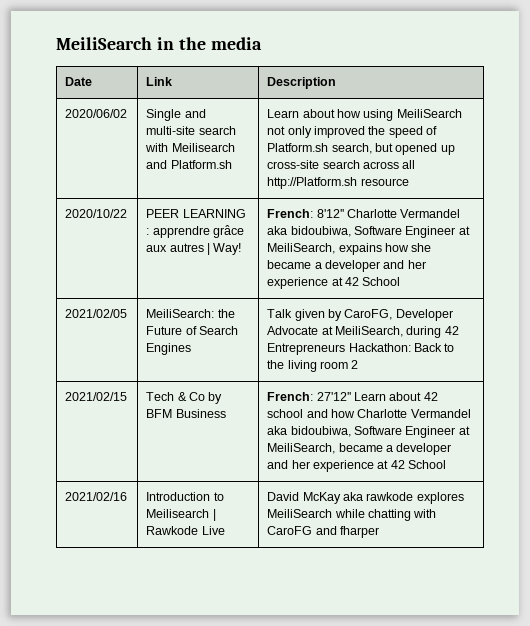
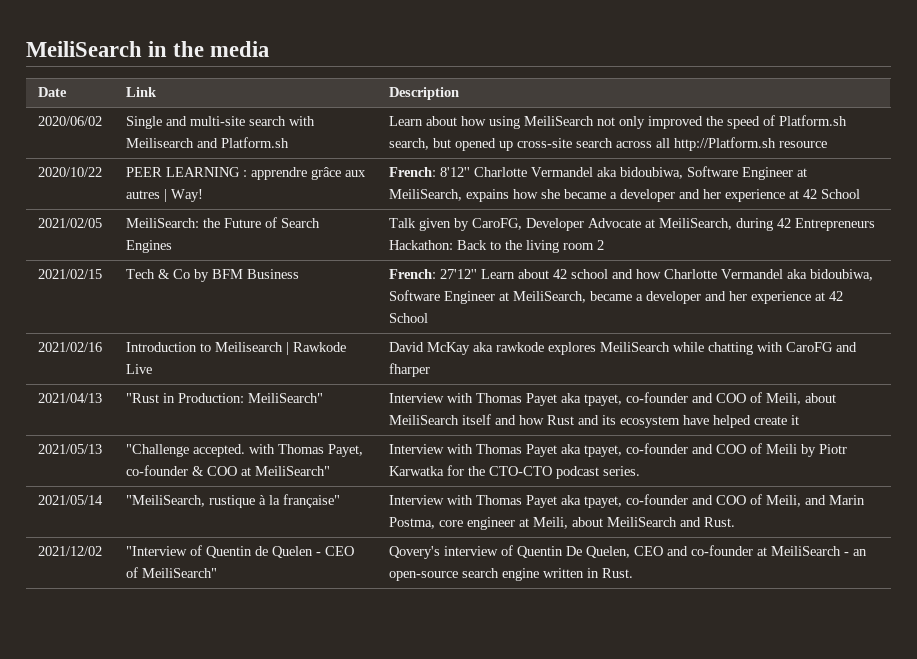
(380, 532) none -> [37,393,102,403] [125,393,323,403] [388,392,836,406] [388,414,799,428] [37,444,102,454] [125,444,363,457] [125,465,330,476] [388,443,847,457] [388,465,640,479] [37,495,103,505] [125,494,340,508] [388,494,865,508] [388,517,735,530] [37,546,102,556] [125,545,354,558] [125,567,217,578] [388,545,867,559] [388,568,633,581] // 2021/04/13 | "Rust in Production: MeiliSearch" | Interview with Thomas Payet aka tpayet, co-founder and COO of Meili, about MeiliSearch itself and how Rust and its ecosystem have helped create it // 2021/05/13 | "Challenge accepted. with Thomas Payet, co-founder & COO at MeiliSearch" | Interview with Thomas Payet aka tpayet, co-founder and COO of Meili by Piotr Karwatka for the CTO-CTO podcast series. // 2021/05/14 | "MeiliSearch, rustique à la française" | Interview with Thomas Payet aka tpayet, co-founder and COO of Meili, and Marin Postma, core engineer at Meili, about MeiliSearch and Rust. // 2021/12/02 | "Interview of Quentin de Quelen - CEO of MeiliSearch" | Qovery's interview of Quentin De Quelen, CEO and co-founder at MeiliSearch - an open-source search engine written in Rust.

